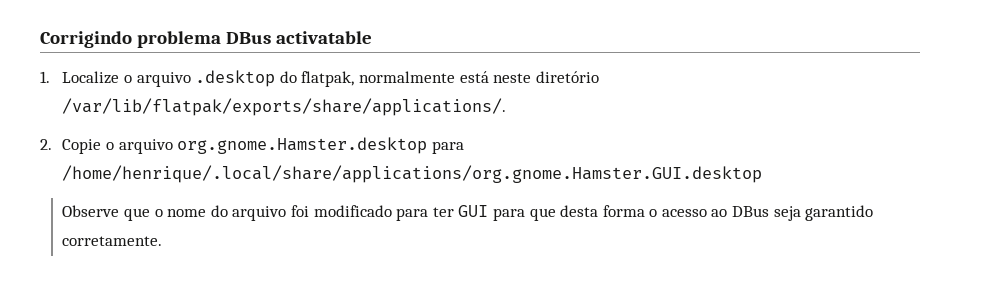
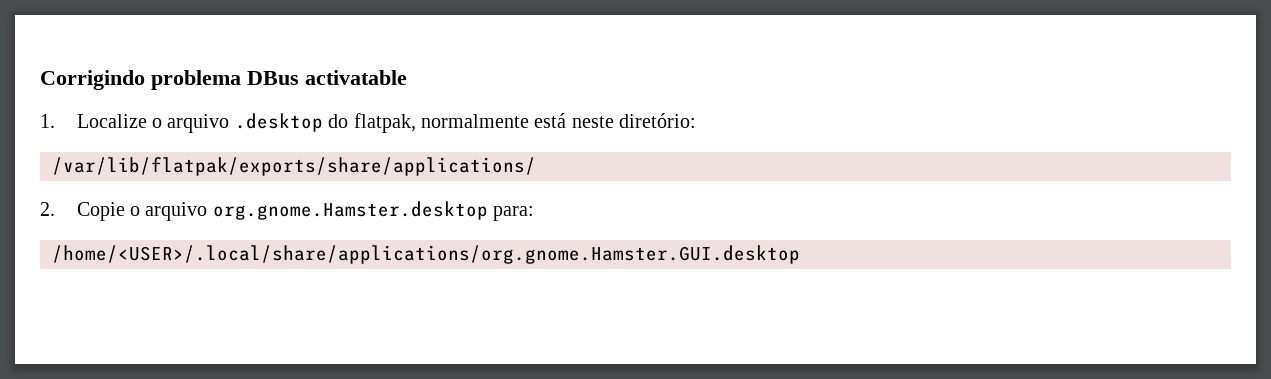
[535,71,599,83] [62,98,507,116] diretório /var/lib/flatpak/exports/share/applications/. -> [619,113,697,128] [52,157,536,176] diretório: // /var/lib/flatpak/exports/share/applications/
[431,141,464,154] [62,165,763,183] [62,205,874,221] [62,236,163,246] para /home/henrique/.local/share/applications/org.gnome.Hamster.GUI.desktop // Observe que o nome do arquivo foi modificado para ter GUI para que desta forma o acesso ao DBus seja garantido corretamente. -> [493,206,535,221] [52,245,800,264] para: // /home/<USER>/.local/share/applications/org.gnome.Hamster.GUI.desktop

